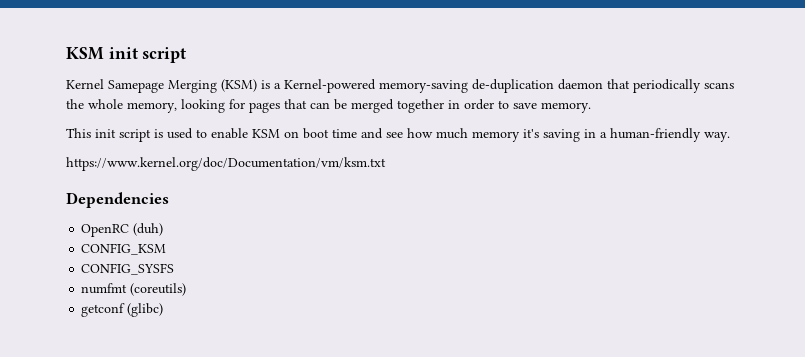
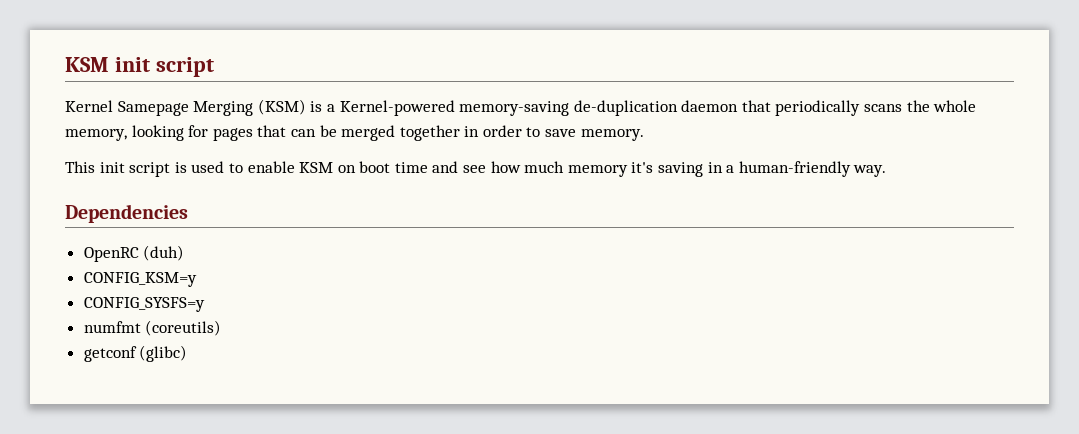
[66,157,386,171] // https://www.kernel.org/doc/Documentation/vm/ksm.txt -> (887, 171) none
[81,243,167,255] [81,263,175,275] CONFIG_KSM // CONFIG_SYSFS -> [83,272,197,287] [83,297,205,312] CONFIG_KSM=y // CONFIG_SYSFS=y

